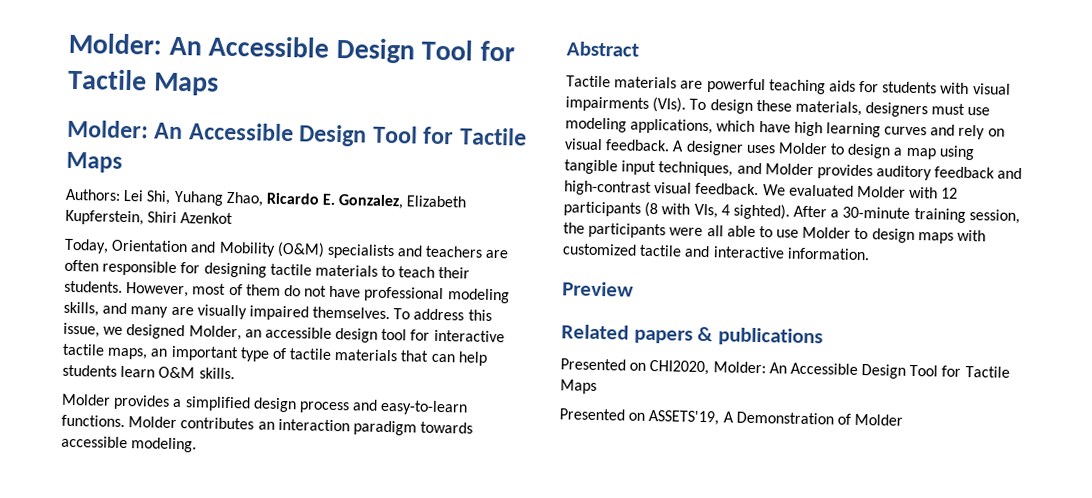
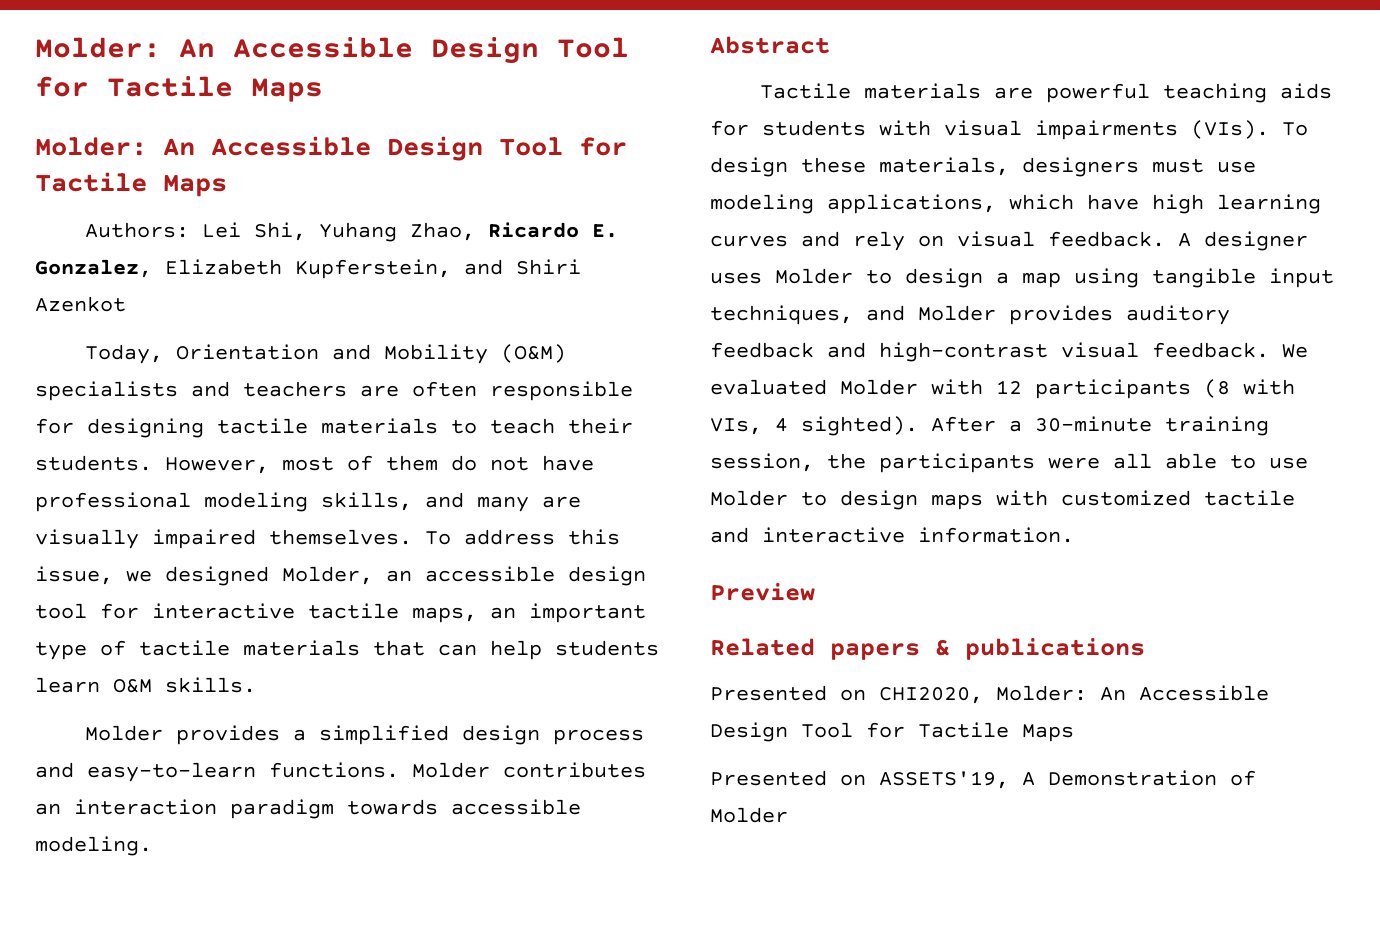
(144, 217) none -> [464,259,503,275] and

